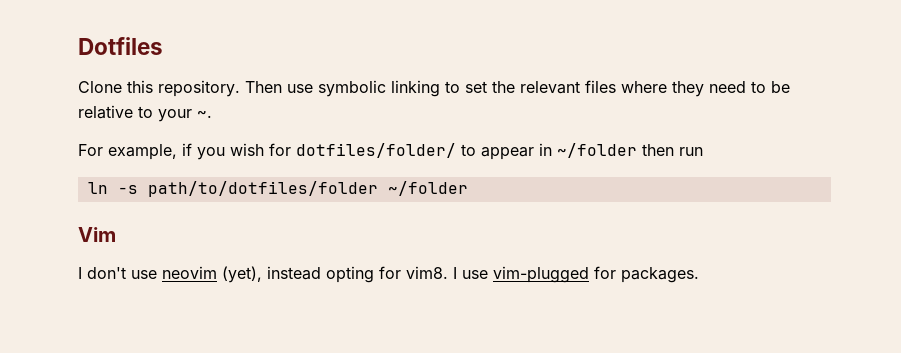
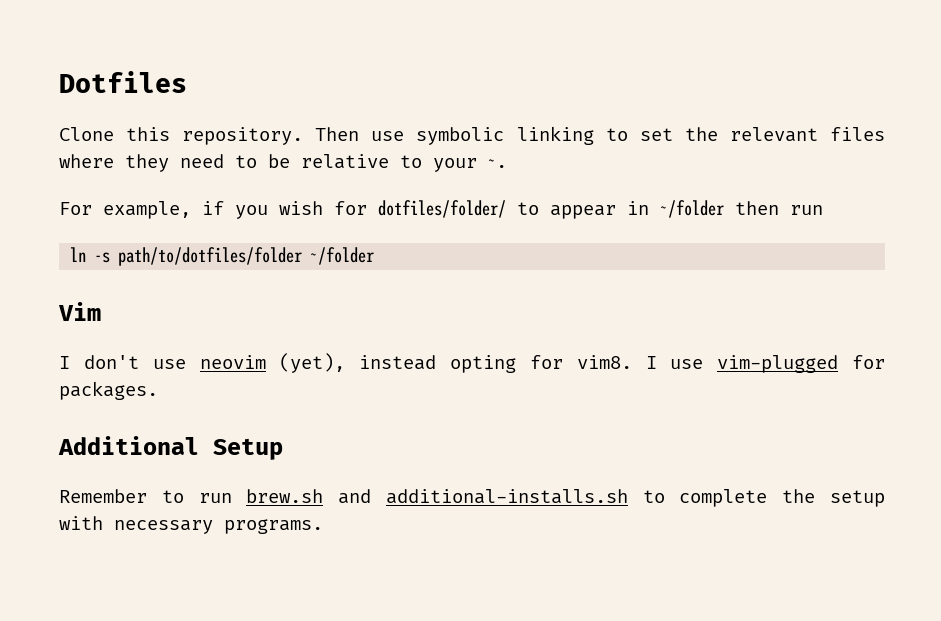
(699, 275) none -> [58,436,283,460] [59,489,886,507] [59,516,323,534] // Additional Setup // Remember to run brew.sh and additional-installs.sh to complete the setup with necessary programs.

